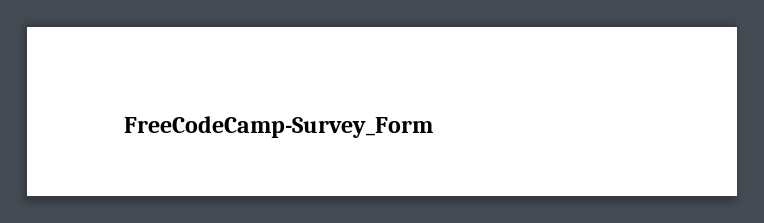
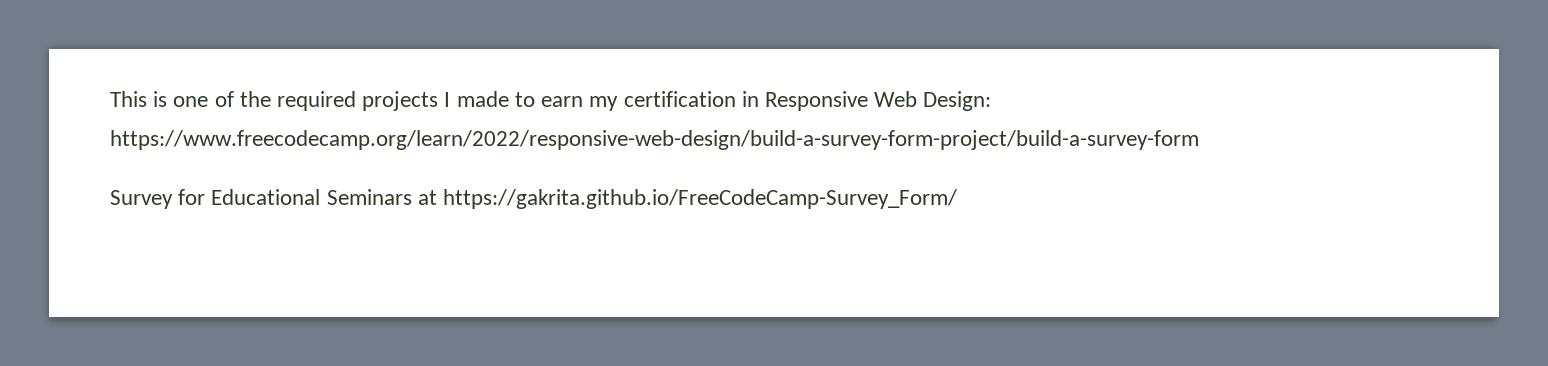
[124,116,433,138] FreeCodeCamp-Survey_Form -> [110,91,992,111] [110,130,1199,150] [110,189,958,209] This is one of the required projects I made to earn my certification in Responsive Web Design: https://www.freecodecamp.org/learn/2022/responsive-web-design/build-a-survey-form-project/build-a-survey-form // Survey for Educational Seminars at https://gakrita.github.io/FreeCodeCamp-Survey_Form/

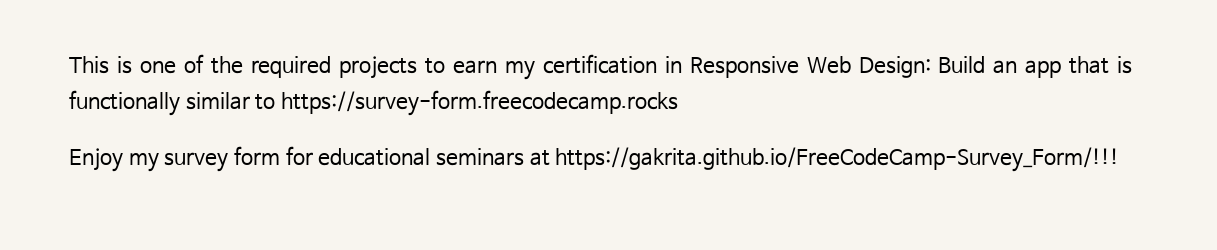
[444,91,509,107] I made -> (418, 67) none
[110,130,1199,150] [110,189,958,209] https://www.freecodecamp.org/learn/2022/responsive-web-design/build-a-survey-form-project/build-a-survey-form // Survey for Educational Seminars at https://gakrita.github.io/FreeCodeCamp-Survey_Form/ -> [938,56,1132,78] [69,90,678,116] [69,146,1120,172] Build an app that is functionally similar to https://survey-form.freecodecamp.rocks // Enjoy my survey form for educational seminars at https://gakrita.github.io/FreeCodeCamp-Survey_Form/!!!

